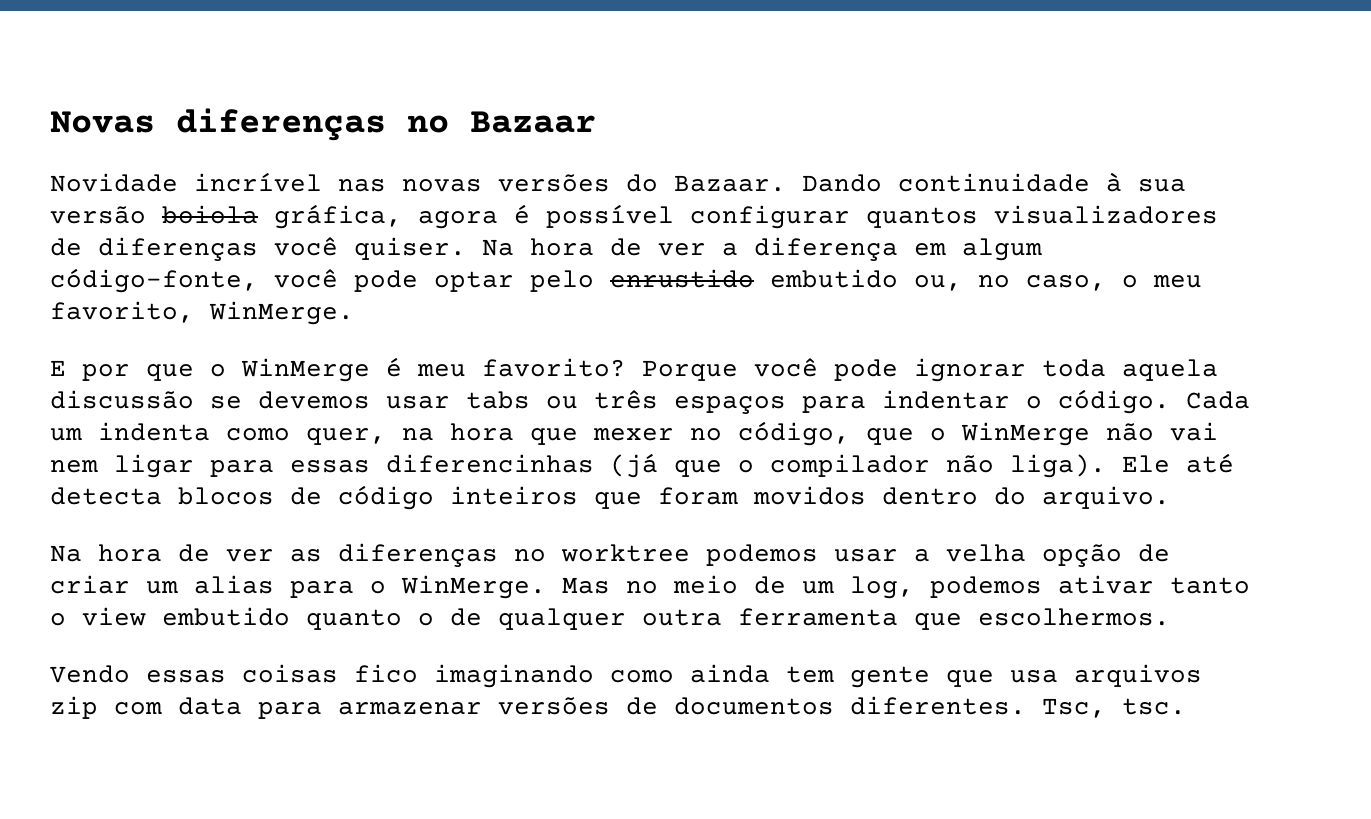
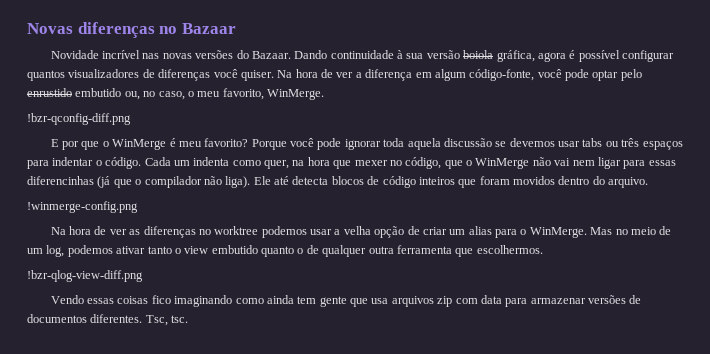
(354, 313) none -> [27,113,131,125] // !bzr-qconfig-diff.png
(1170, 497) none -> [27,201,138,213] // !winmerge-config.png
(1170, 617) none -> [27,270,143,282] // !bzr-qlog-view-diff.png

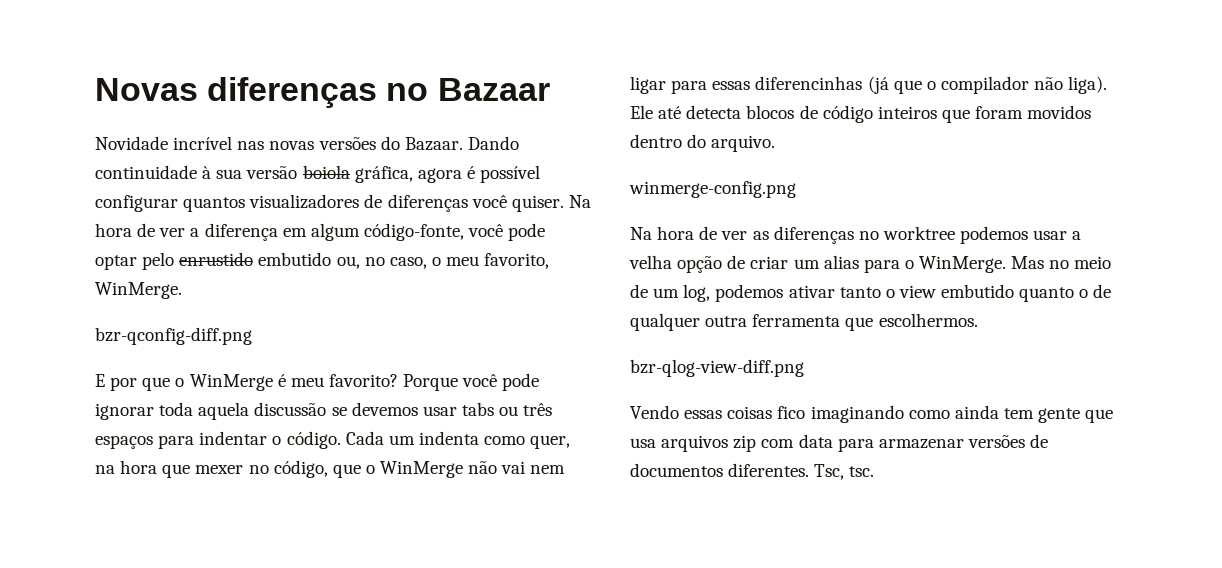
[27,113,131,125] !bzr-qconfig-diff.png -> [95,327,252,345] bzr-qconfig-diff.png
[27,201,138,213] !winmerge-config.png -> [629,181,796,198] winmerge-config.png
[27,270,143,282] !bzr-qlog-view-diff.png -> [630,359,804,377] bzr-qlog-view-diff.png

